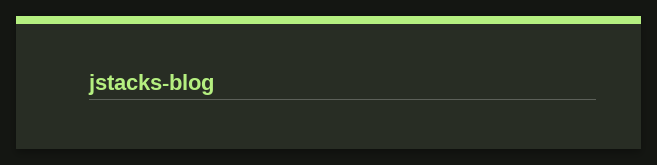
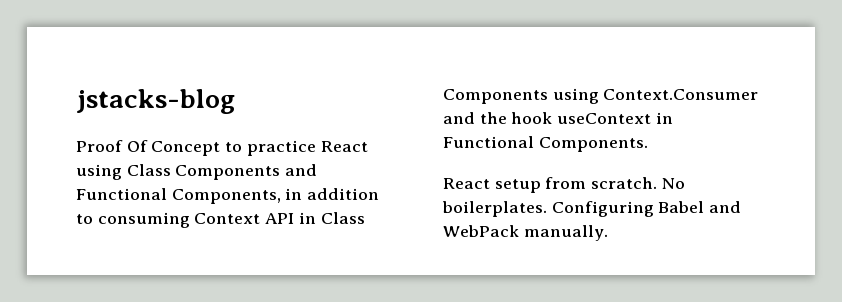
(214, 84) none -> [76,140,368,156] [76,164,318,180] [76,188,380,204] [76,212,365,228] [443,88,759,104] [443,112,673,124] [443,136,648,152] [443,177,685,193] [442,201,742,217] [443,225,608,241] // Proof Of Concept to practice React using Class Components and Functional Components, in addition to consuming Context API in Class Components using Context.Consumer and the hook useContext in Functional Components. // React setup from scratch. No boilerplates. Configuring Babel and WebPack manually.

